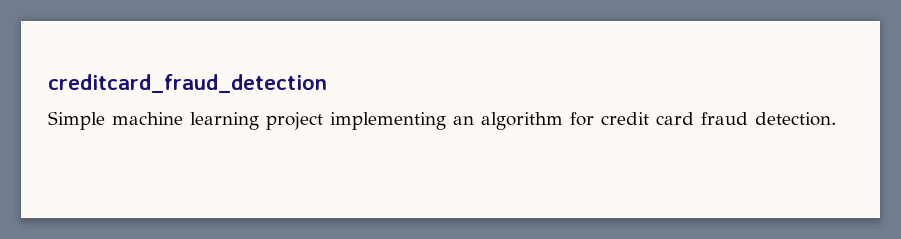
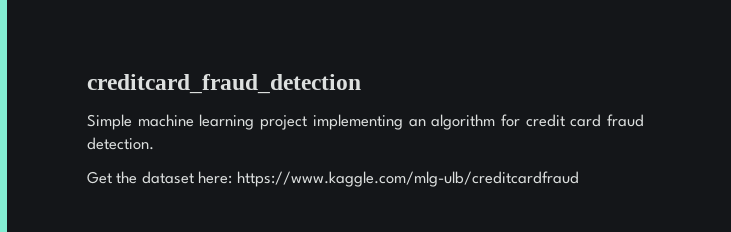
(836, 119) none -> [87,171,579,187] // Get the dataset here: https://www.kaggle.com/mlg-ulb/creditcardfraud

